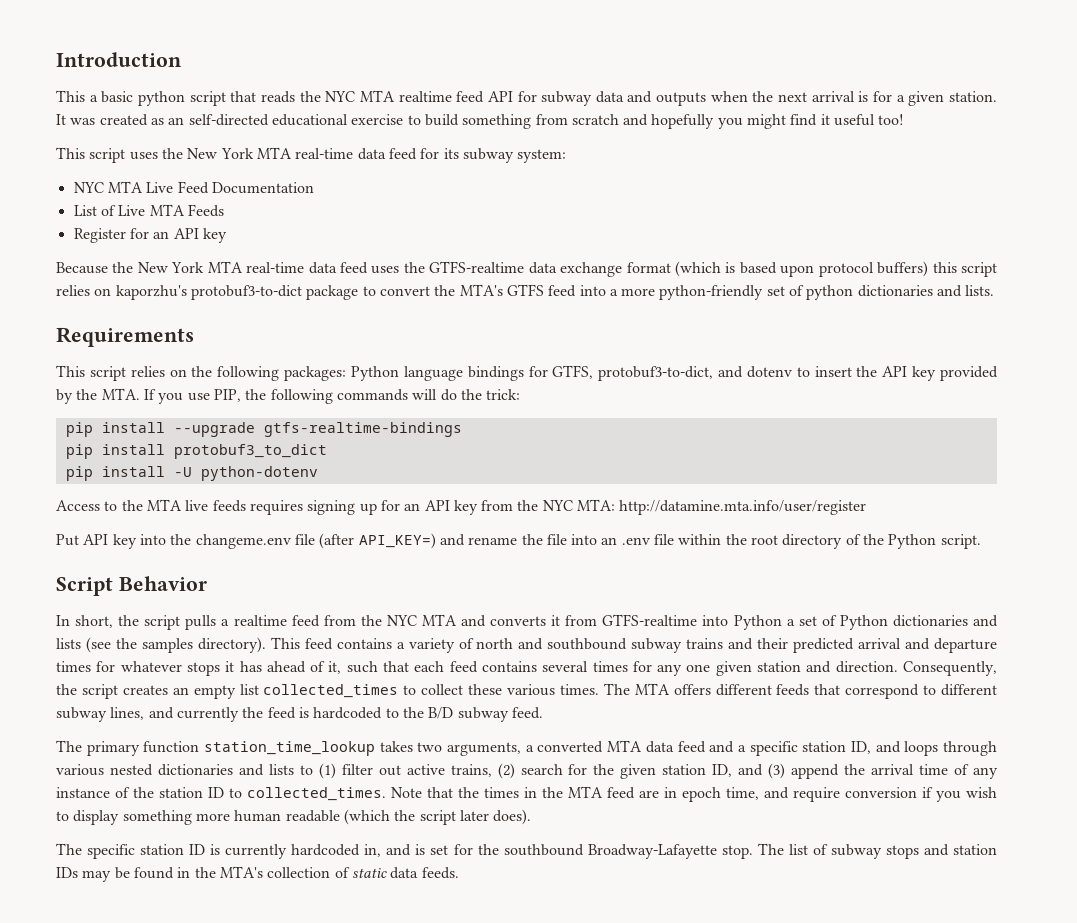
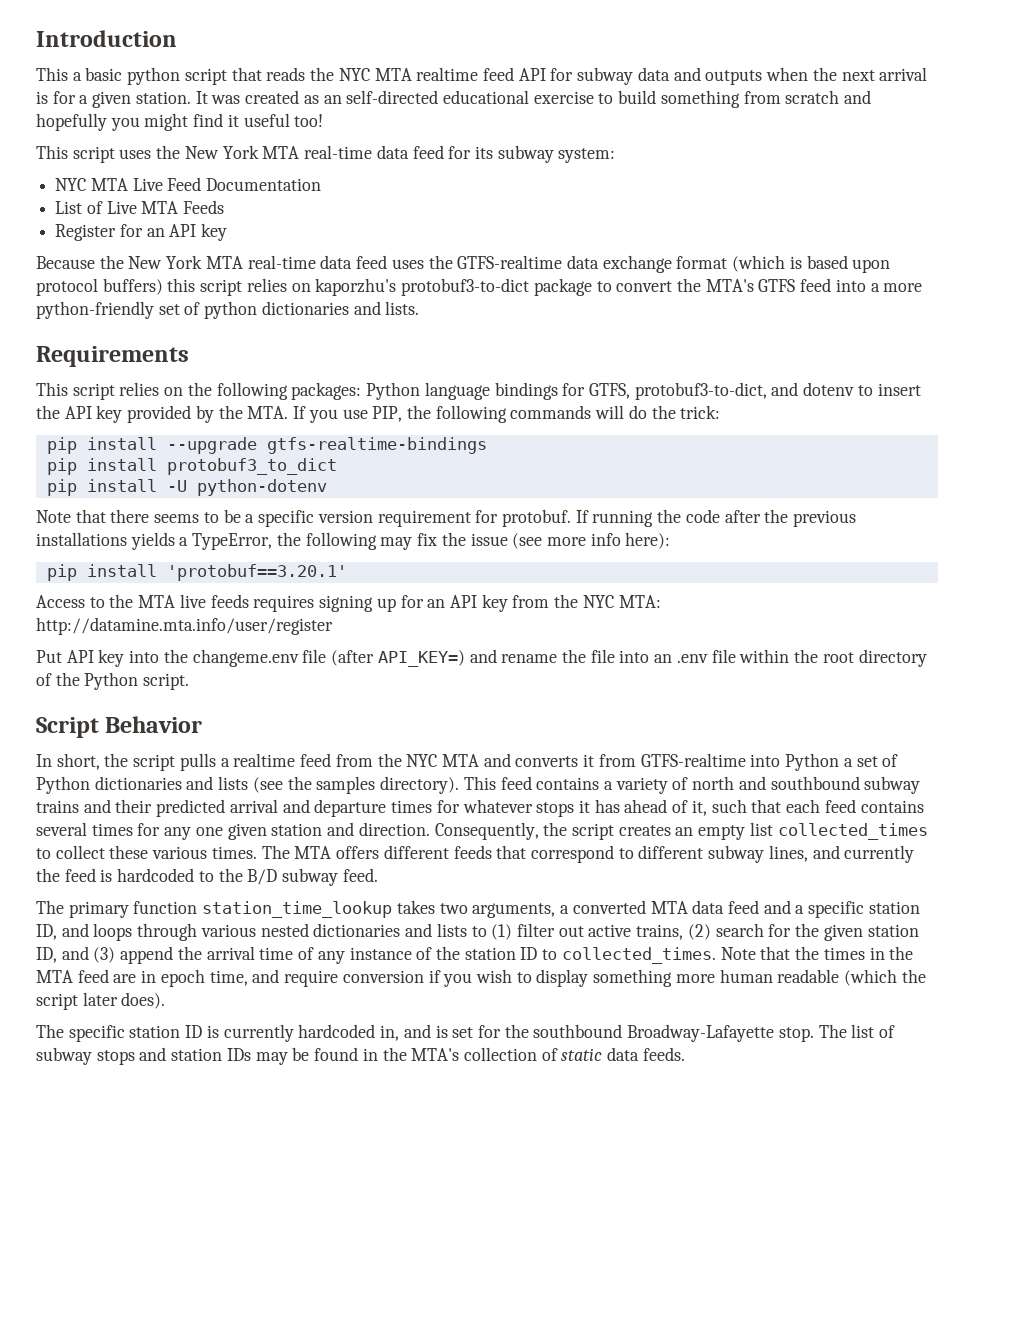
(318, 473) none -> [36,509,857,527] [36,532,671,550] [46,564,347,581] // Note that there seems to be a specific version requirement for protobuf. If running the code after the previous installations yields a TypeError, the following may fix the issue (see more info here): // pip install 'protobuf==3.20.1'

